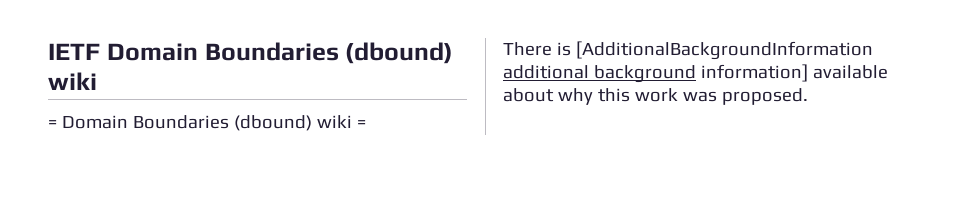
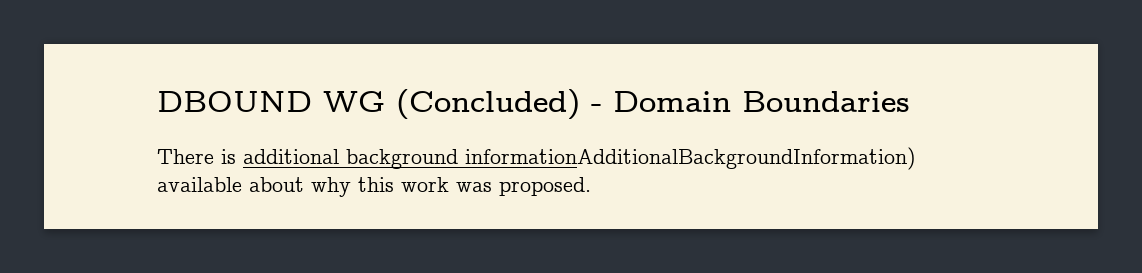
[48,42,454,64] [48,72,97,90] [48,115,366,131] IETF Domain Boundaries (dbound) wiki // = Domain Boundaries (dbound) wiki = -> [157,89,910,120] DBOUND WG (Concluded) - Domain Boundaries
[575,41,873,60] [AdditionalBackgroundInformation -> (236, 156) none
[700,64,808,82] information] -> [465,147,916,170] informationAdditionalBackgroundInformation)

